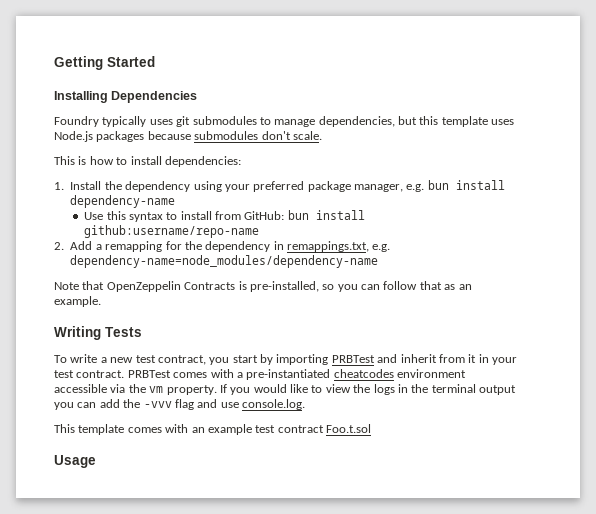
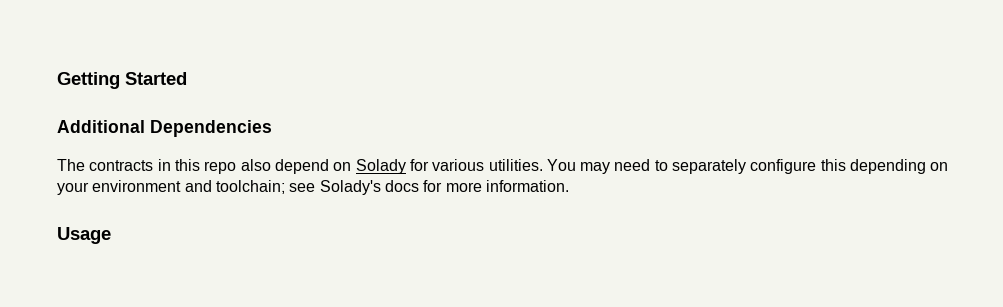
[54,91,108,103] Installing -> [57,120,145,133] Additional
[54,116,515,127] [54,131,322,142] [54,156,241,167] [54,180,505,192] [70,195,176,208] [84,210,365,222] [84,225,260,238] [54,241,391,252] [70,255,379,268] [54,281,472,292] [54,296,101,307] [54,326,142,340] [54,354,517,365] [54,369,466,380] [54,384,516,395] [54,399,305,410] [54,424,371,435] Foundry typically uses git submodules to manage dependencies, but this template uses Node.js packages because submodules don't scale. // This is how to install dependencies: // 1. Install the dependency using your preferred package manager, e.g. bun install dependency-name // Use this syntax to install from GitHub: bun install github:username/repo-name // 2. Add a remapping for the dependency in remappings.txt, e.g. dependency-name=node_modules/dependency-name // Note that OpenZeppelin Contracts is pre-installed, so you can follow that as an example. // Writing Tests // To write a new test contract, you start by importing PRBTest and inherit from it in your test contract. PRBTest comes with a pre-instantiated cheatcodes environment accessible via the vm property. If you would like to view the logs in the terminal output you can add the -vvv flag and use console.log. // This template comes with an example test contract Foo.t.sol -> [57,159,949,174] [57,180,569,195] The contracts in this repo also depend on Solady for various utilities. You may need to separately configure this depending on your environment and toolchain; see Solady's docs for more information.

